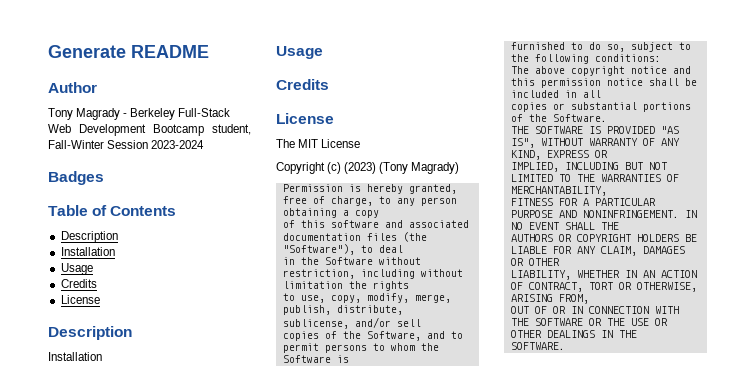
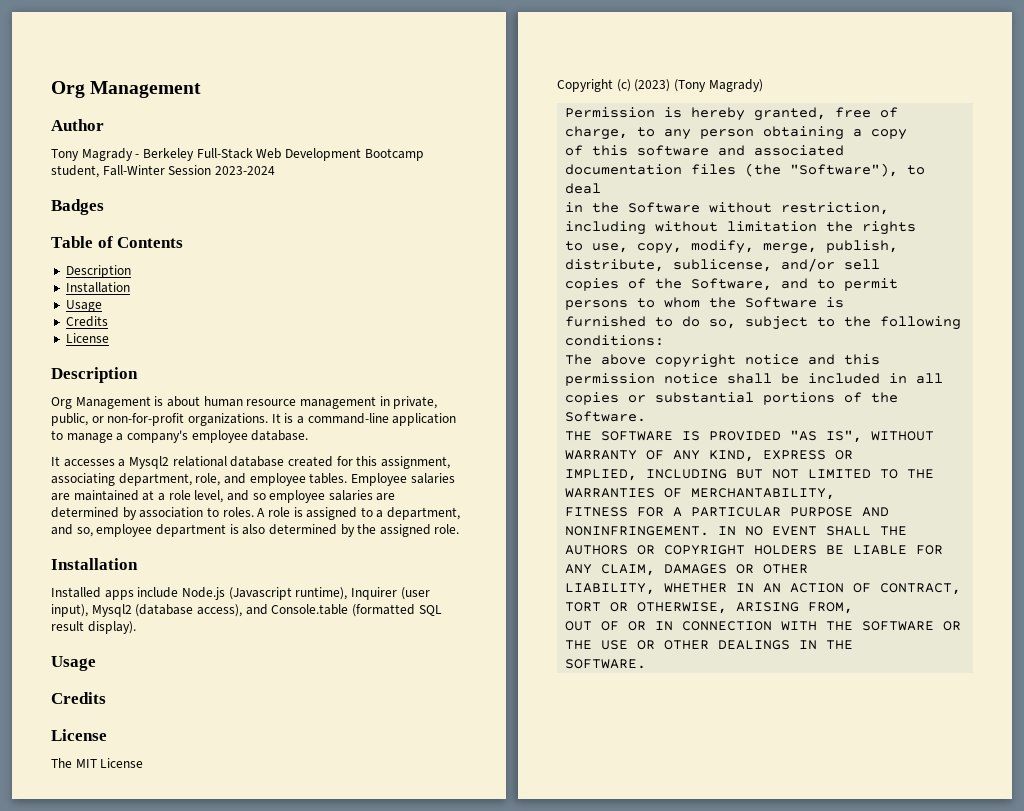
[48,45,209,58] Generate README -> [51,81,202,98] Org Management
[48,352,102,361] Installation -> [51,396,438,409] [51,413,457,426] [51,430,309,443] [51,456,450,469] [51,473,455,486] [51,490,396,503] [51,507,461,520] [51,524,460,537] [51,558,138,570] [51,587,430,600] [51,604,442,617] [51,621,136,634] Org Management is about human resource management in private, public, or non-for-profit organizations. It is a command-line application to manage a company's employee database. // It accesses a Mysql2 relational database created for this assignment, associating department, role, and employee tables. Employee salaries are maintained at a role level, and so employee salaries are determined by association to roles. A role is assigned to a department, and so, employee department is also determined by the assigned role. // Installation // Installed apps include Node.js (Javascript runtime), Inquirer (user input), Mysql2 (database access), and Console.table (formatted SQL result display).

